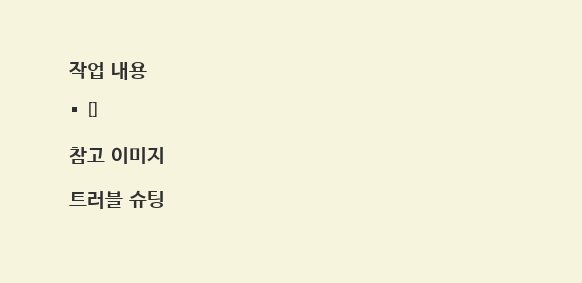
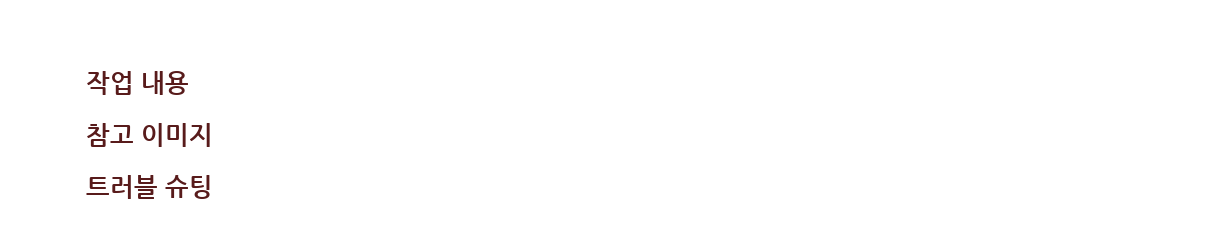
[87,102,98,117] // [] -> (189, 83) none

